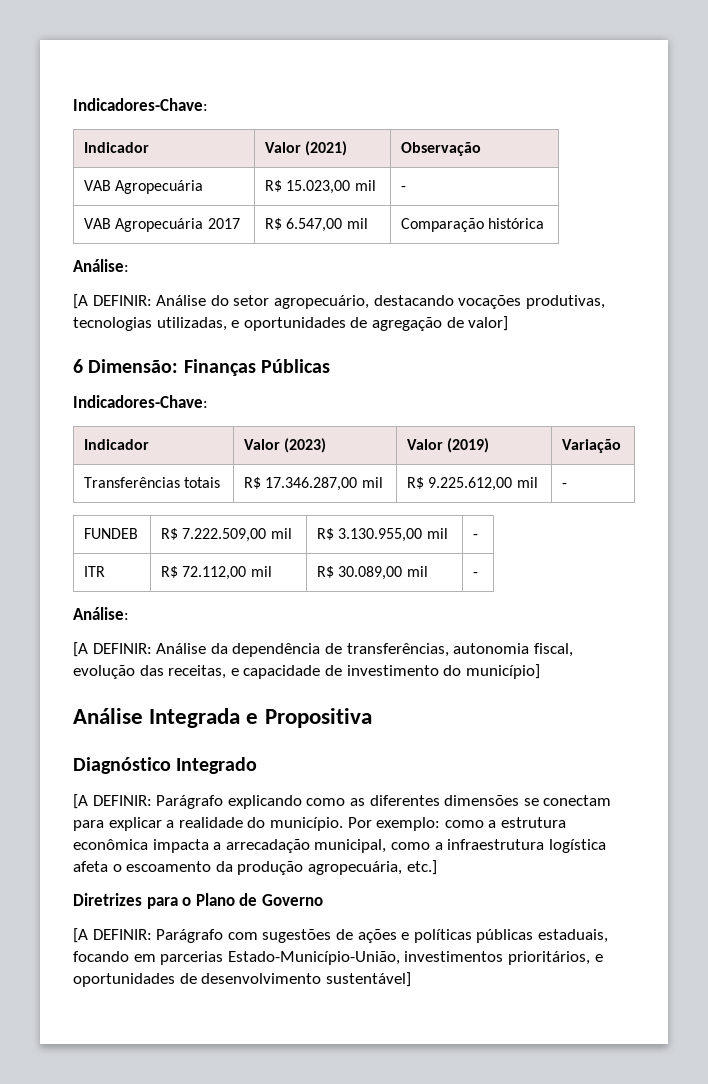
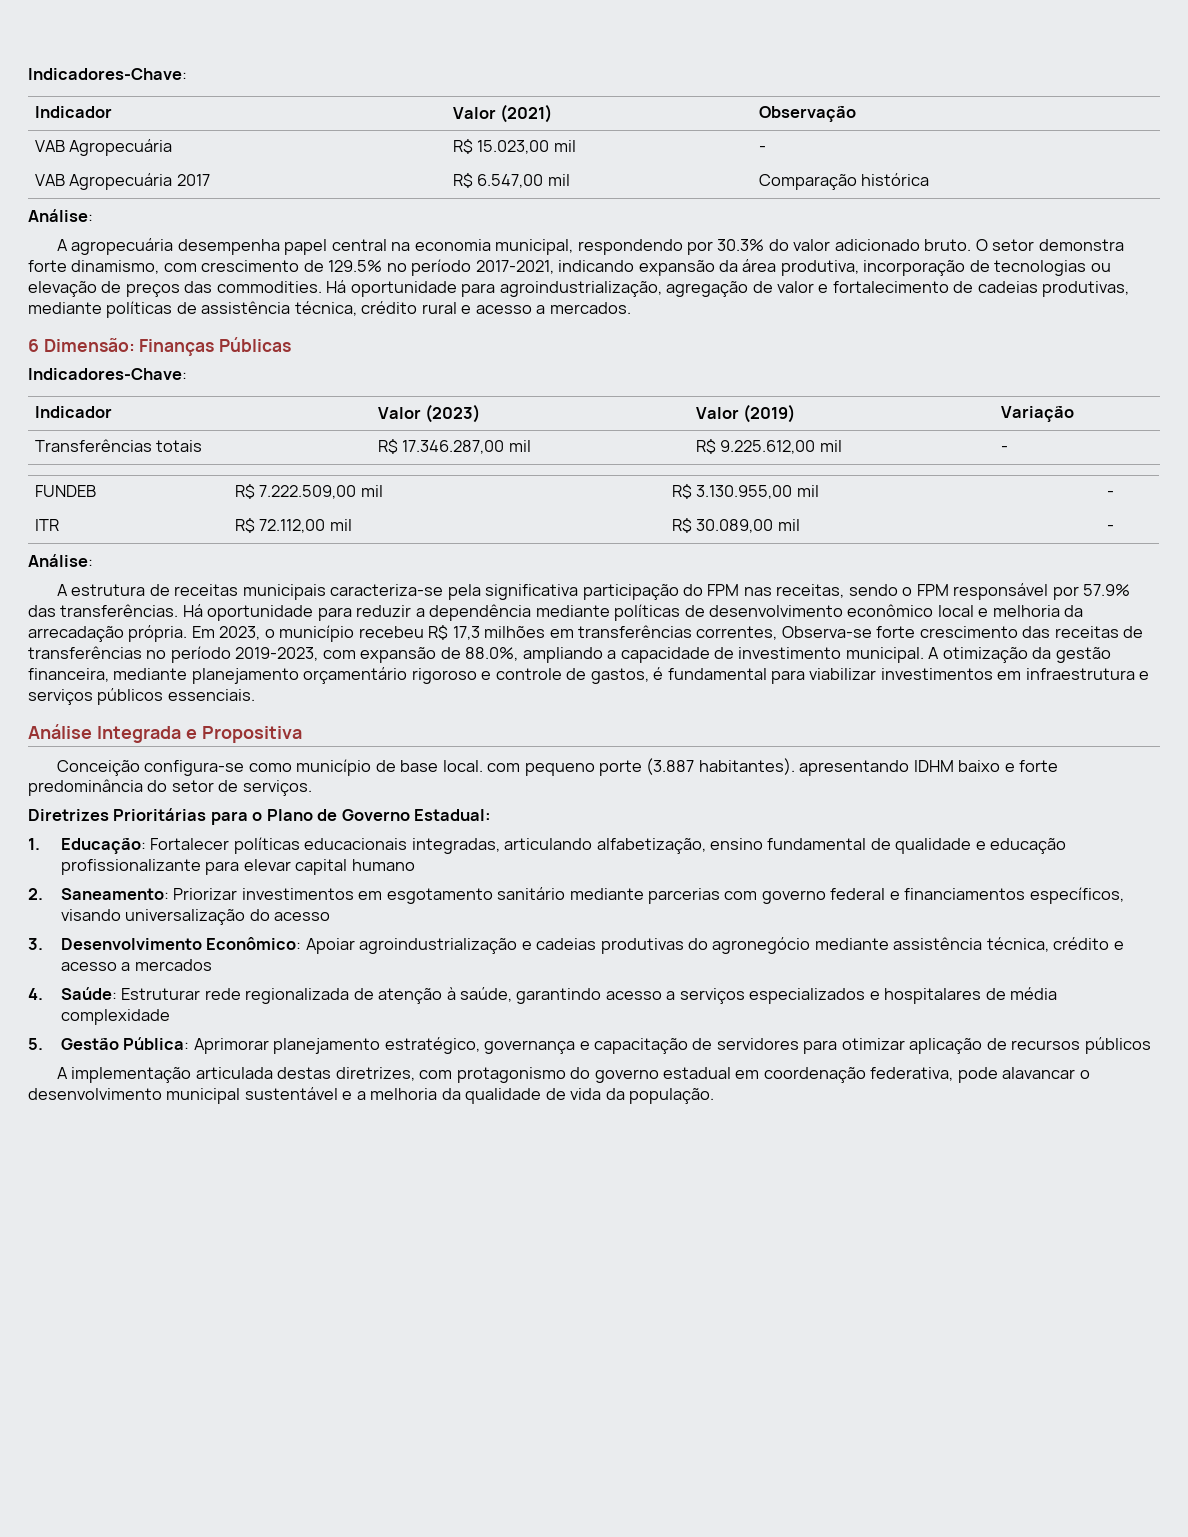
[73,294,605,309] [73,316,509,331] [A DEFINIR: Análise do setor agropecuário, destacando vocações produtivas, tecnologias utilizadas, e oportunidades de agregação de valor] -> [56,238,1124,255] [28,259,1111,276] [28,280,1130,297] [28,301,631,318] A agropecuária desempenha papel central na economia municipal, respondendo por 30.3% do valor adicionado bruto. O setor demonstra forte dinamismo, com crescimento de 129.5% no período 2017-2021, indicando expansão da área produtiva, incorporação de tecnologias ou elevação de preços das commodities. Há oportunidade para agroindustrialização, agregação de valor e fortalecimento de cadeias produtivas, mediante políticas de assistência técnica, crédito rural e acesso a mercados.
[73,642,573,657] [73,664,540,679] [73,708,372,728] [73,757,258,774] [73,794,612,809] [73,817,566,831] [73,839,606,853] [73,860,437,875] [A DEFINIR: Análise da dependência de transferências, autonomia fiscal, evolução das receitas, e capacidade de investimento do município] // Análise Integrada e Propositiva // Diagnóstico Integrado // [A DEFINIR: Parágrafo explicando como as diferentes dimensões se conectam para explicar a realidade do município. Por exemplo: como a estrutura econômica impacta a arrecadação municipal, como a infraestrutura logística afeta o escoamento da produção agropecuária, etc.] -> [56,583,1131,600] [28,604,1084,621] [28,625,1144,642] [28,646,1111,663] [28,667,1150,684] [28,688,255,705] [28,724,302,743] [56,758,1059,776] [28,779,312,796] A estrutura de receitas municipais caracteriza-se pela significativa participação do FPM nas receitas, sendo o FPM responsável por 57.9% das transferências. Há oportunidade para reduzir a dependência mediante políticas de desenvolvimento econômico local e melhoria da arrecadação própria. Em 2023, o município recebeu R$ 17,3 milhões em transferências correntes, Observa-se forte crescimento das receitas de transferências no período 2019-2023, com expansão de 88.0%, ampliando a capacidade de investimento municipal. A otimização da gestão financeira, mediante planejamento orçamentário rigoroso e controle de gastos, é fundamental para viabilizar investimentos em infraestrutura e serviços públicos essenciais. // Análise Integrada e Propositiva // Conceição configura-se como município de base local. com pequeno porte (3.887 habitantes). apresentando IDHM baixo e forte predominância do setor de serviços.
(142, 899) none -> [113,808,207,821] Prioritárias
[73,928,608,943] [73,951,603,965] [73,972,411,987] // [A DEFINIR: Parágrafo com sugestões de ações e políticas públicas estaduais, focando em parcerias Estado-Município-União, investimentos prioritários, e oportunidades de desenvolvimento sustentável] -> [414,809,492,821] [28,837,1067,854] [60,859,415,875] [28,887,1124,904] [60,909,331,925] [28,937,1124,954] [60,959,212,971] [28,987,1058,1004] [60,1009,170,1025] [28,1037,1151,1054] [56,1067,1090,1083] [28,1087,715,1104] Estadual: // 1. Educação: Fortalecer políticas educacionais integradas, articulando alfabetização, ensino fundamental de qualidade e educação profissionalizante para elevar capital humano // 2. Saneamento: Priorizar investimentos em esgotamento sanitário mediante parcerias com governo federal e financiamentos específicos, visando universalização do acesso // 3. Desenvolvimento Econômico: Apoiar agroindustrialização e cadeias produtivas do agronegócio mediante assistência técnica, crédito e acesso a mercados // 4. Saúde: Estruturar rede regionalizada de atenção à saúde, garantindo acesso a serviços especializados e hospitalares de média complexidade // 5. Gestão Pública: Aprimorar planejamento estratégico, governança e capacitação de servidores para otimizar aplicação de recursos públicos // A implementação articulada destas diretrizes, com protagonismo do governo estadual em coordenação federativa, pode alavancar o desenvolvimento municipal sustentável e a melhoria da qualidade de vida da população.

